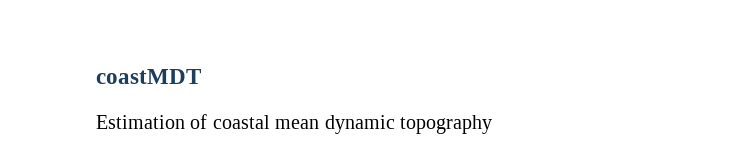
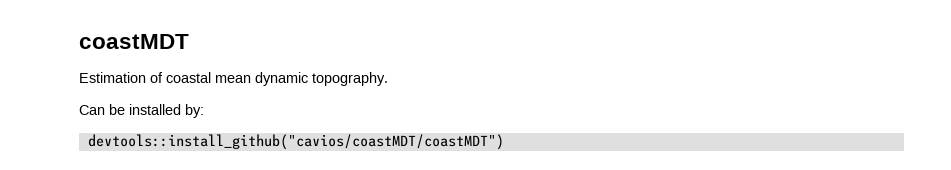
[400,115,492,134] topography -> [312,72,388,86] [79,104,204,118] [87,134,504,150] topography. // Can be installed by: // devtools::install_github("cavios/coastMDT/coastMDT")

